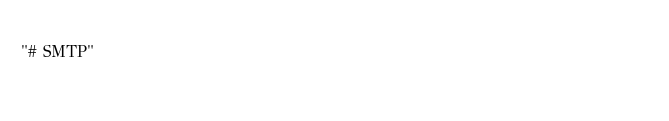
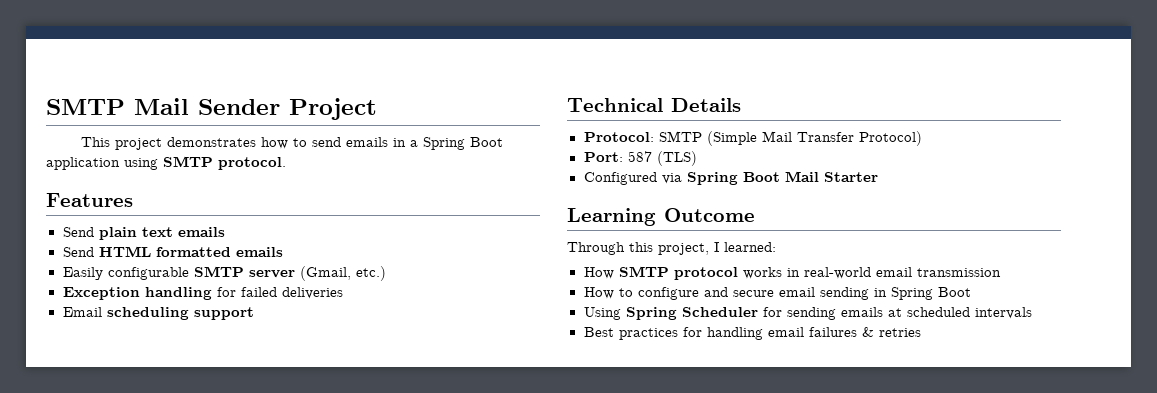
[21,44,94,57] "# SMTP" -> [46,98,377,120] [80,137,503,150] [46,156,286,170] [46,193,133,207] [62,227,225,240] [62,246,283,257] [62,266,386,281] [62,287,343,300] [62,307,254,320] [567,98,741,112] [583,131,922,146] [583,151,697,166] [583,171,878,185] [567,208,755,226] [567,242,776,255] [583,266,1001,280] [583,287,971,300] [583,307,1032,320] [583,327,921,340] SMTP Mail Sender Project // This project demonstrates how to send emails in a Spring Boot application using SMTP protocol. // Features // Send plain text emails // Send HTML formatted emails // Easily configurable SMTP server (Gmail, etc.) // Exception handling for failed deliveries // Email scheduling support // Technical Details // Protocol: SMTP (Simple Mail Transfer Protocol) // Port: 587 (TLS) // Configured via Spring Boot Mail Starter // Learning Outcome // Through this project, I learned: // How SMTP protocol works in real-world email transmission // How to configure and secure email sending in Spring Boot // Using Spring Scheduler for sending emails at scheduled intervals // Best practices for handling email failures & retries

